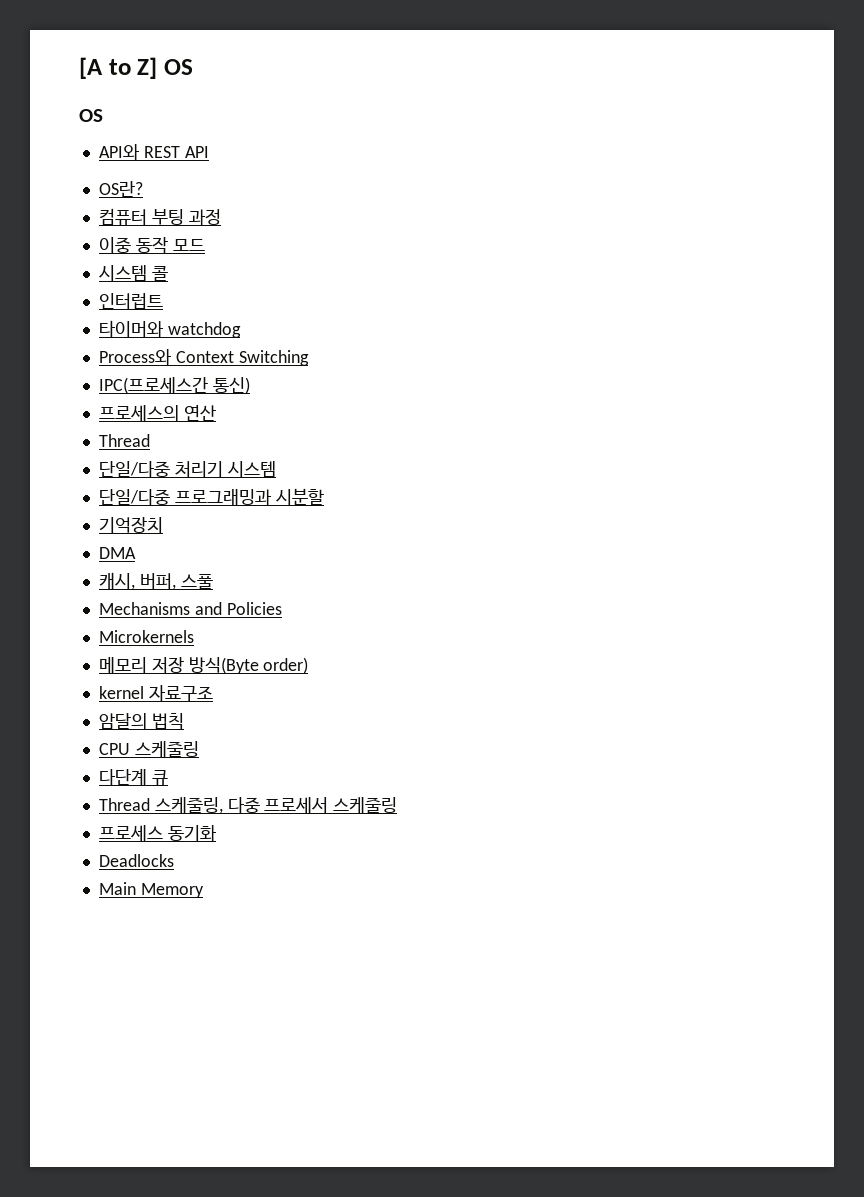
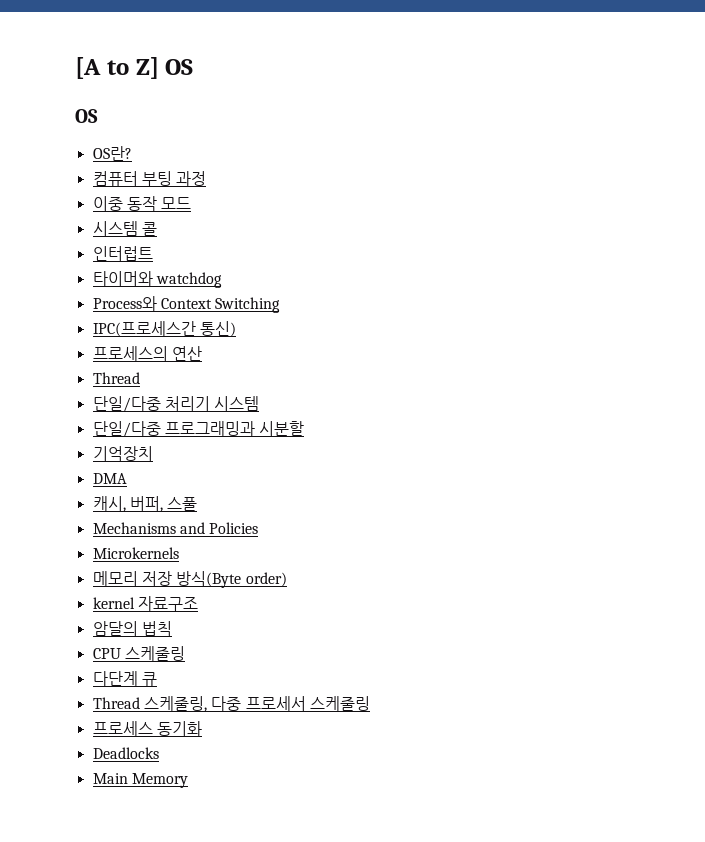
[98,144,209,160] // API와 REST API -> (98, 116) none

